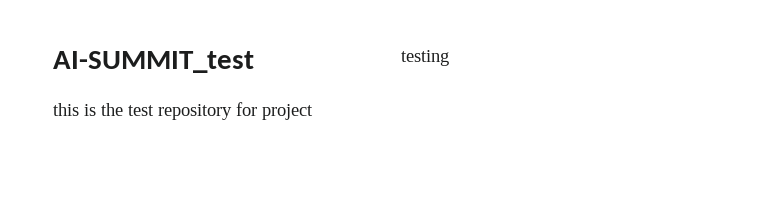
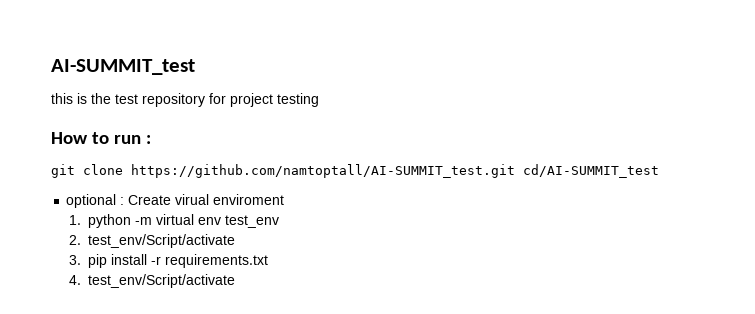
(449, 58) none -> [51,132,151,144] [51,164,659,178] [66,194,285,208] [68,214,279,228] [68,234,235,248] [68,254,268,268] [68,274,235,288] // How to run : // git clone https://github.com/namtoptall/AI-SUMMIT_test.git cd/AI-SUMMIT_test // optional : Create virual enviroment // 1. python -m virtual env test_env // 2. test_env/Script/activate // 3. pip install -r requirements.txt // 4. test_env/Script/activate

